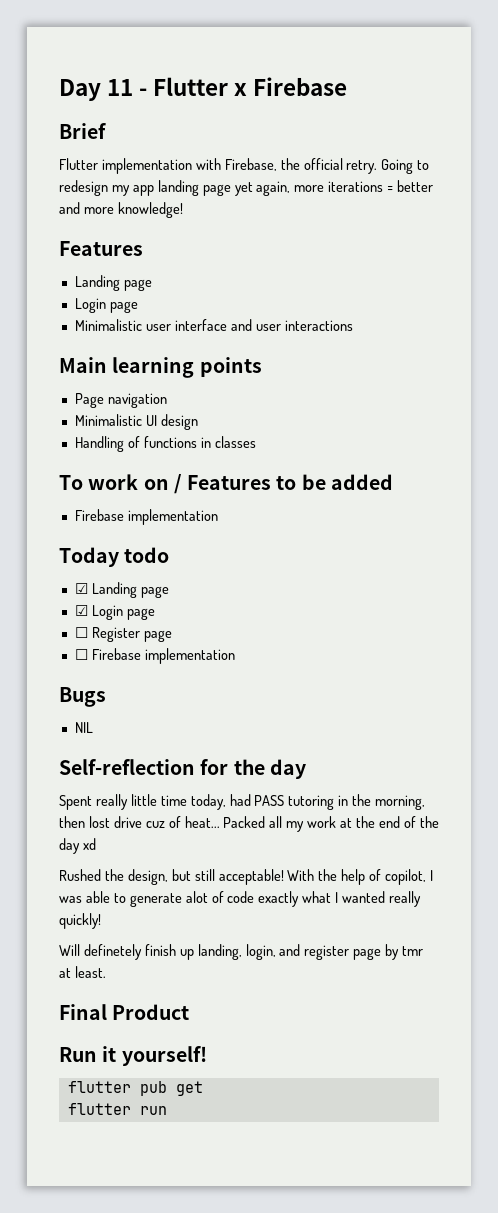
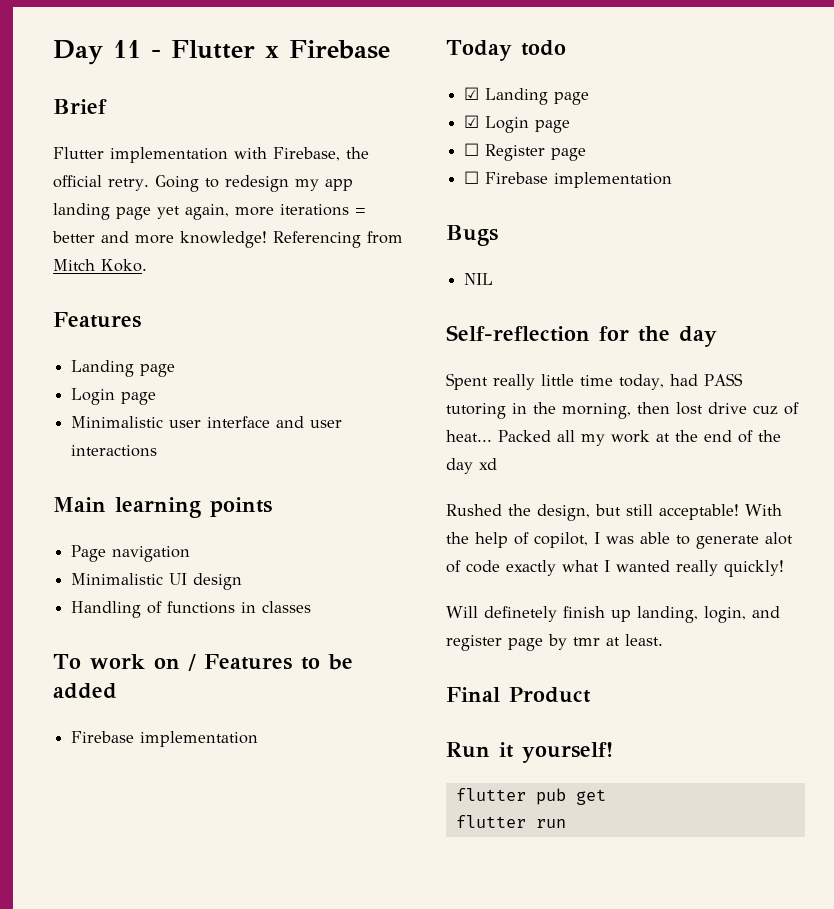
(183, 210) none -> [273,231,403,248] [53,259,147,272] Referencing from Mitch Koko.

